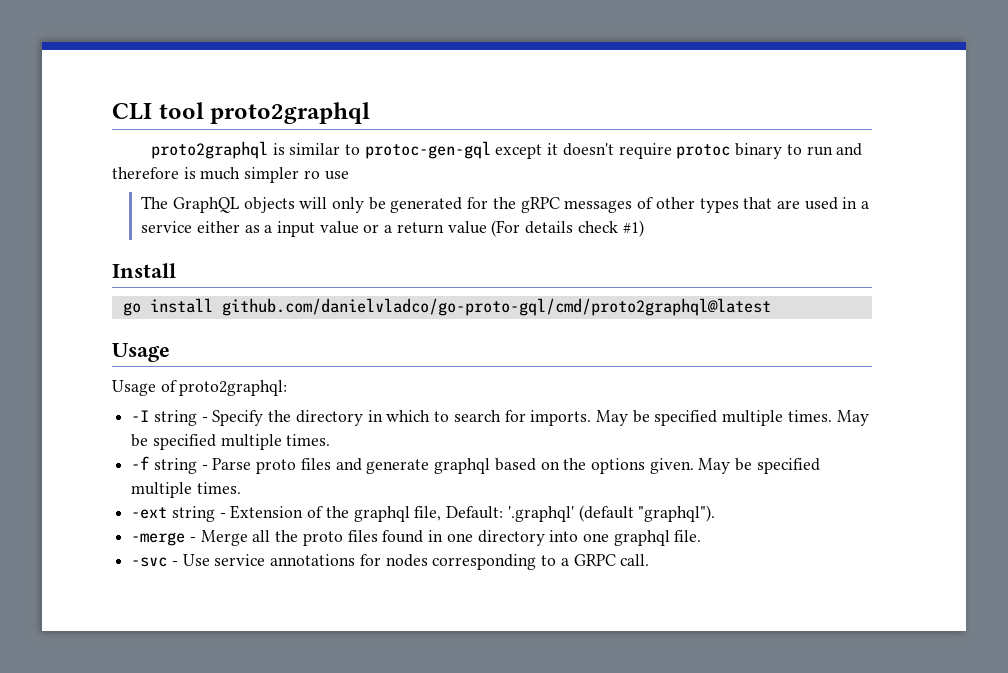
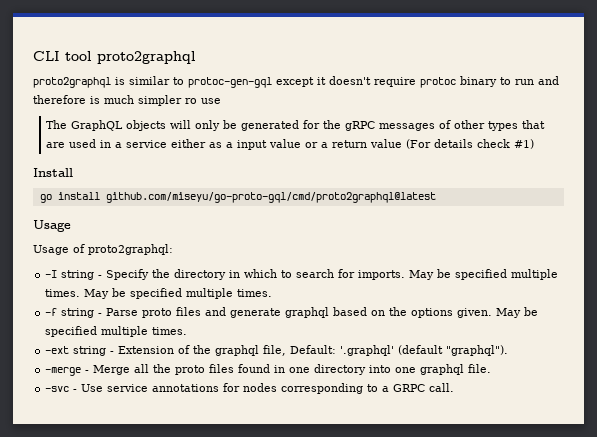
[221,298,771,316] github.com/danielvladco/go-proto-gql/cmd/proto2graphql@latest -> [105,192,436,203] github.com/miseyu/go-proto-gql/cmd/proto2graphql@latest

